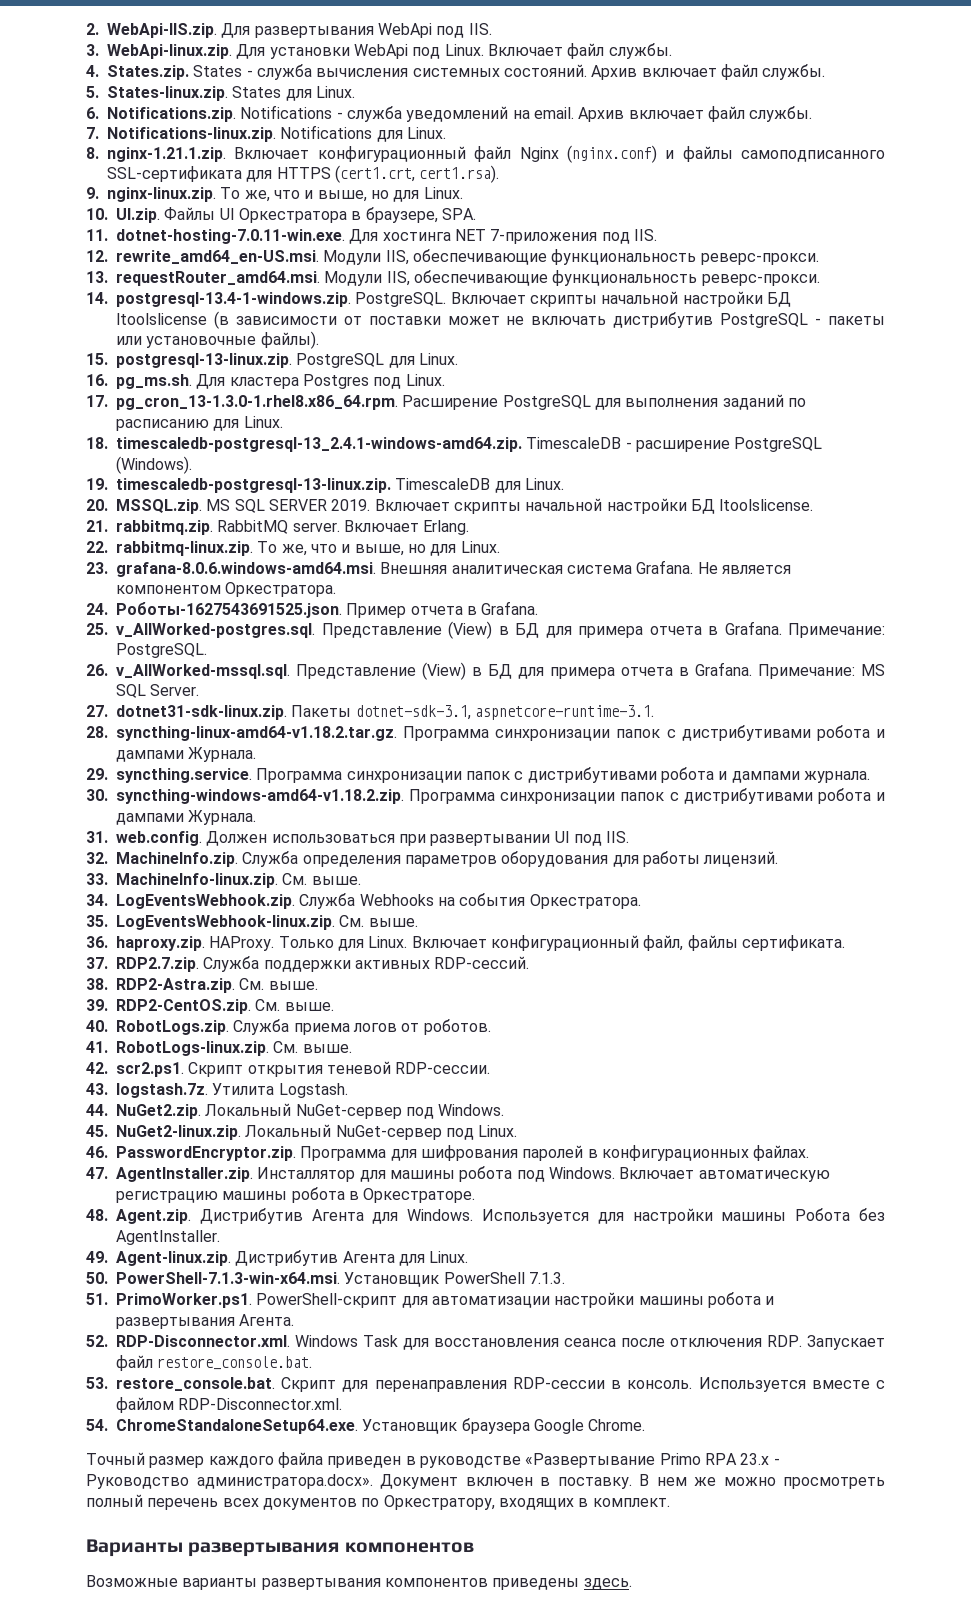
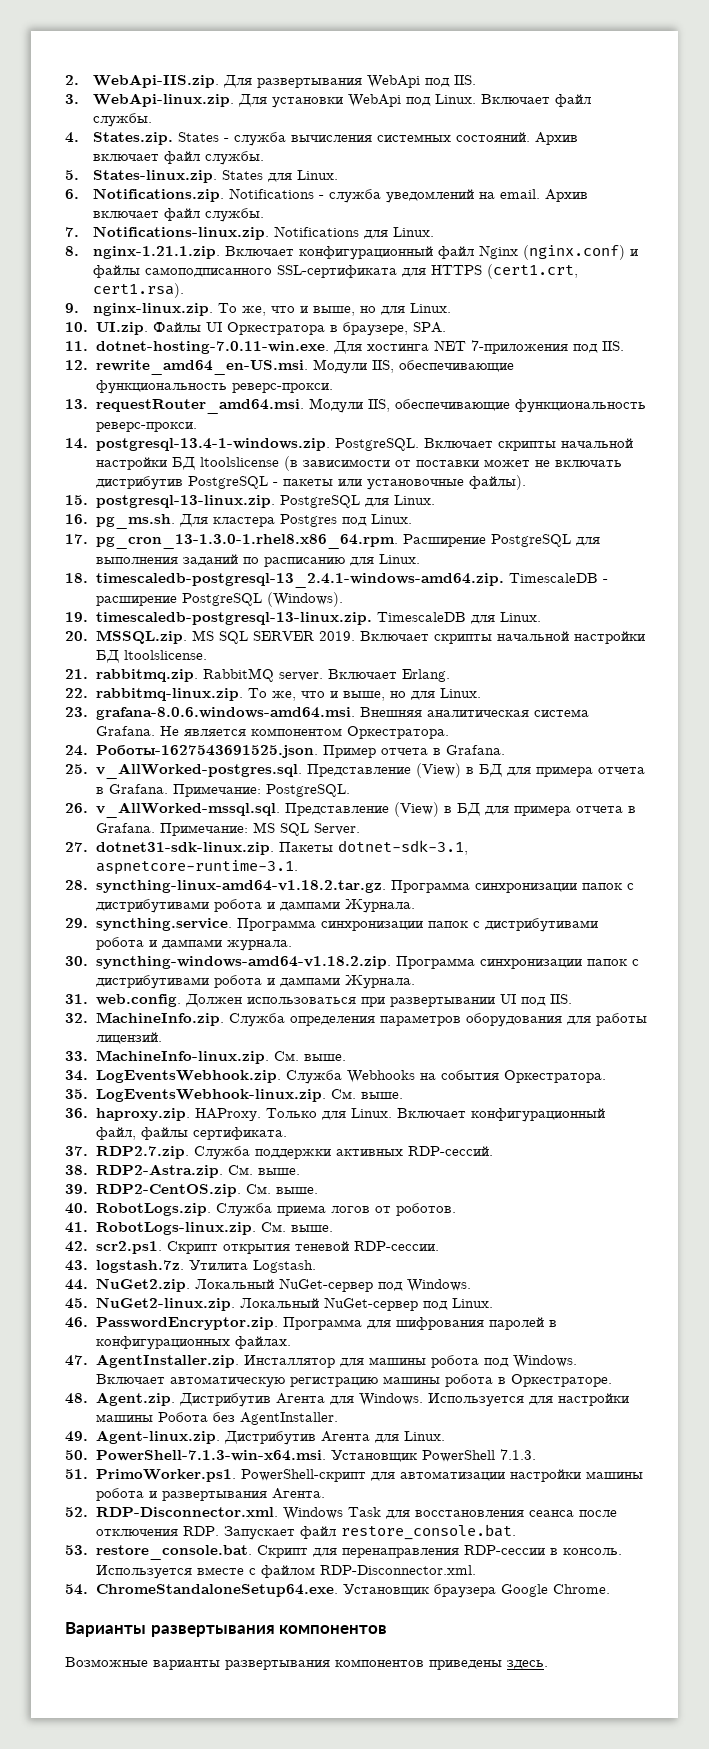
[86,1452,780,1468] [86,1474,885,1489] [86,1494,670,1510] // Точный размер каждого файла приведен в руководстве «Развертывание Primo RPA 23.x - Руководство администратора.docx». Документ включен в поставку. В нем же можно просмотреть полный перечень всех документов по Оркестратору, входящих в комплект. -> (610, 1589) none

